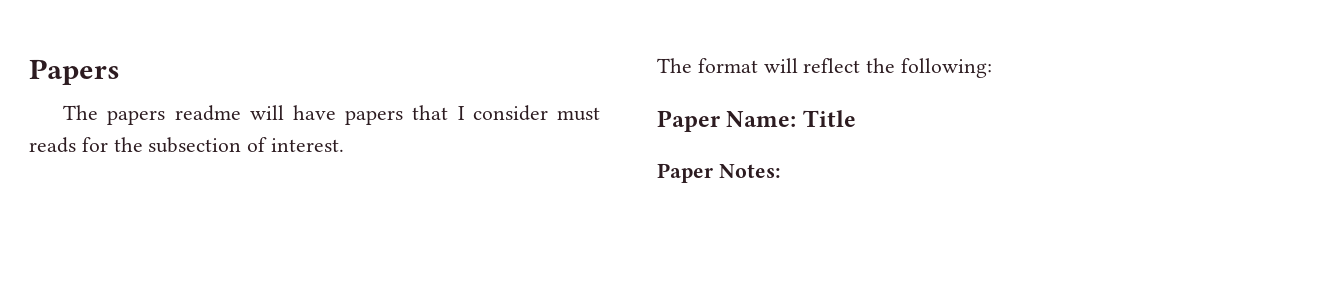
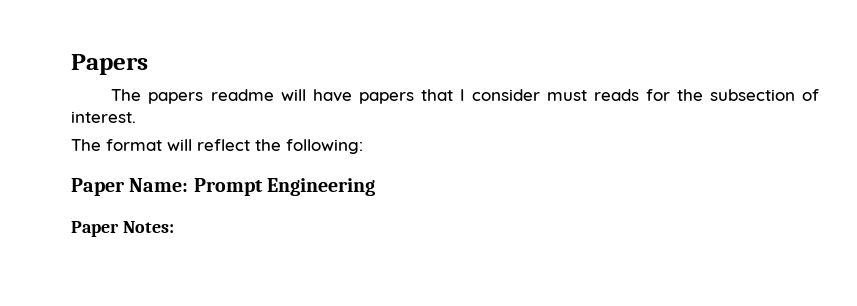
[802,110,856,127] Title -> [193,178,376,196] Prompt Engineering

